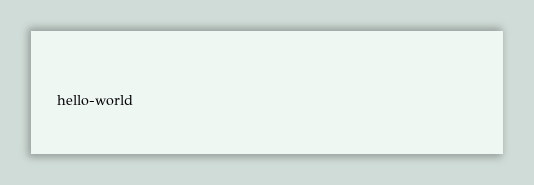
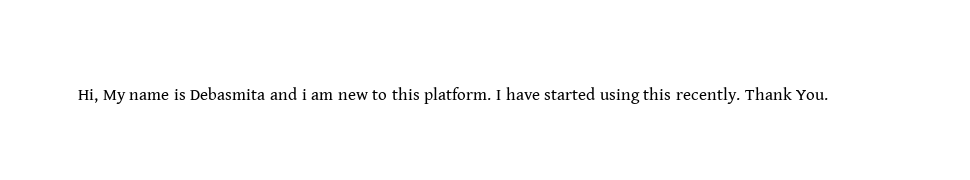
[57,95,133,106] hello-world -> [78,87,829,104] Hi, My name is Debasmita and i am new to this platform. I have started using this recently. Thank You.

